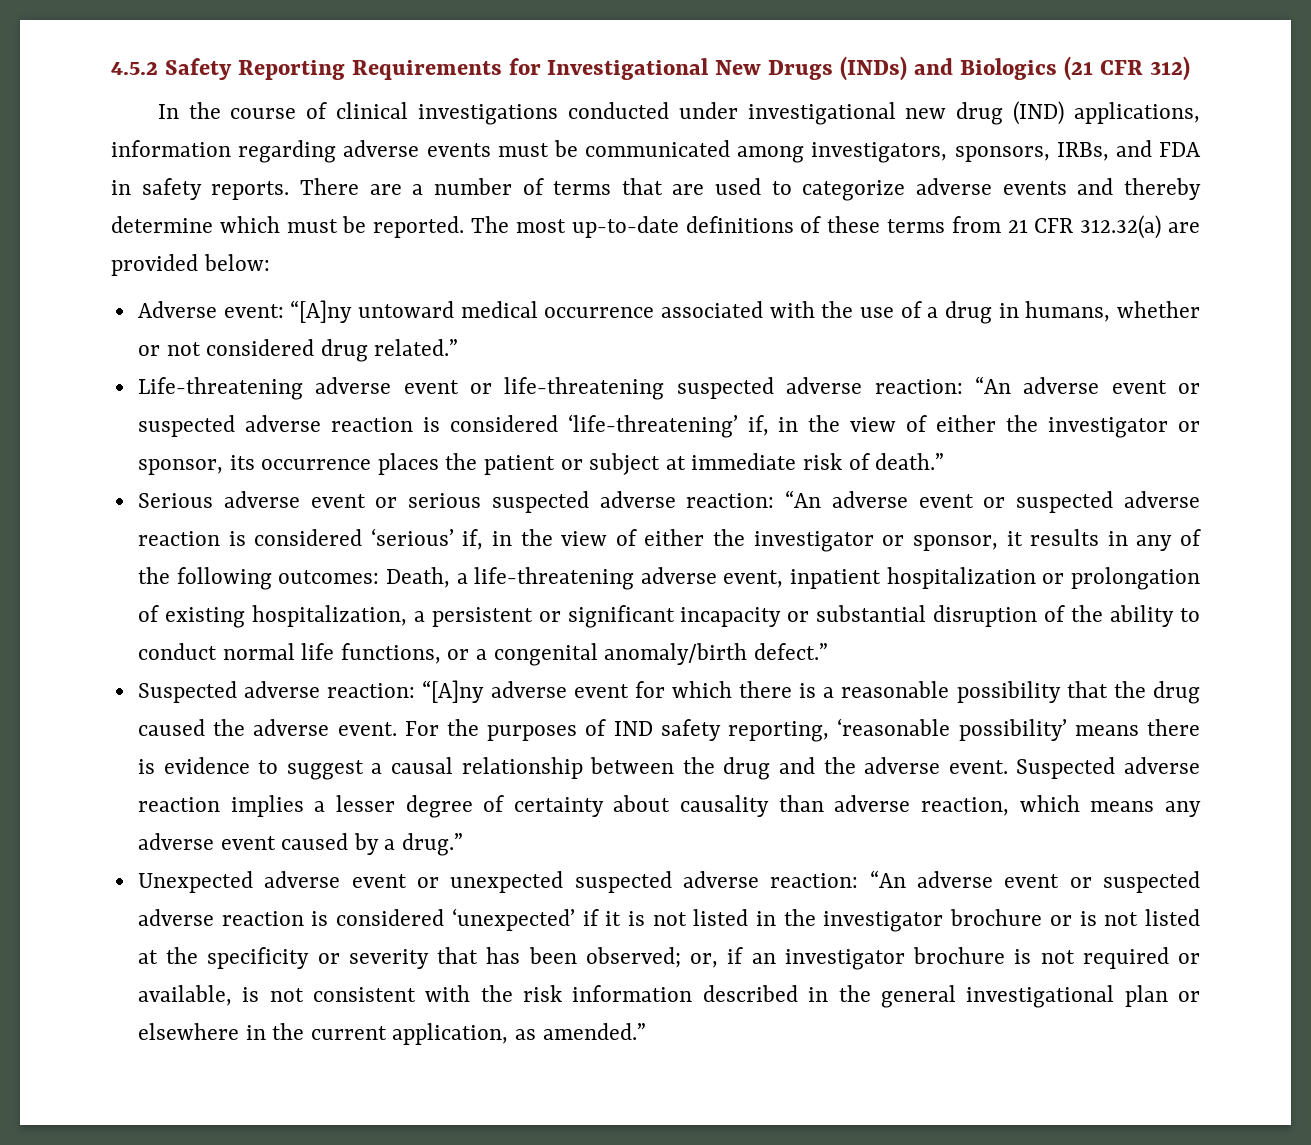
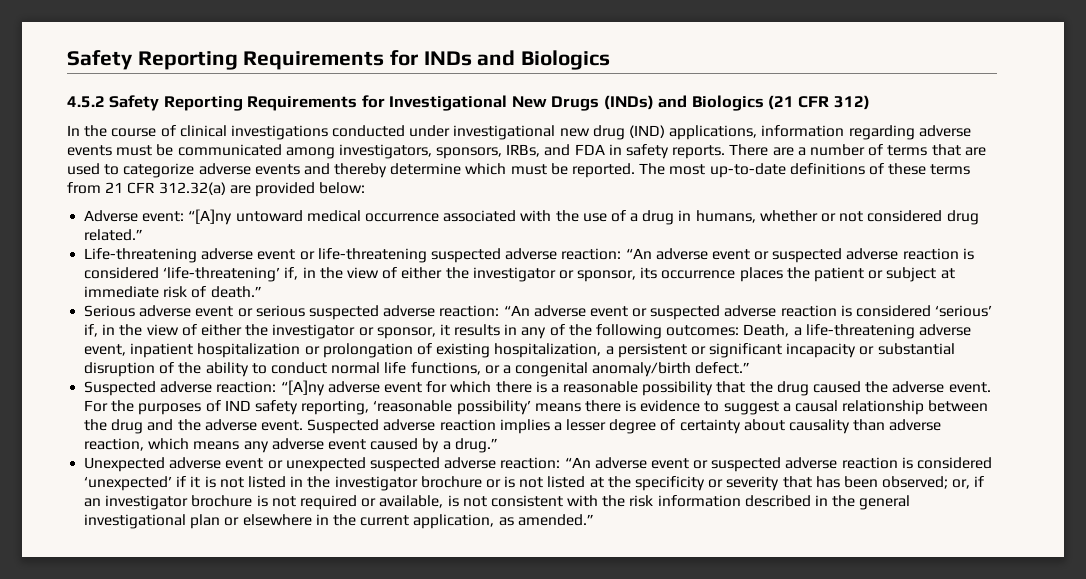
(111, 68) none -> [67,50,611,70] Safety Reporting Requirements for INDs and Biologics //

